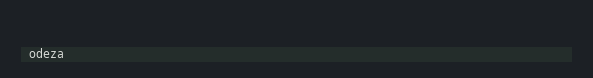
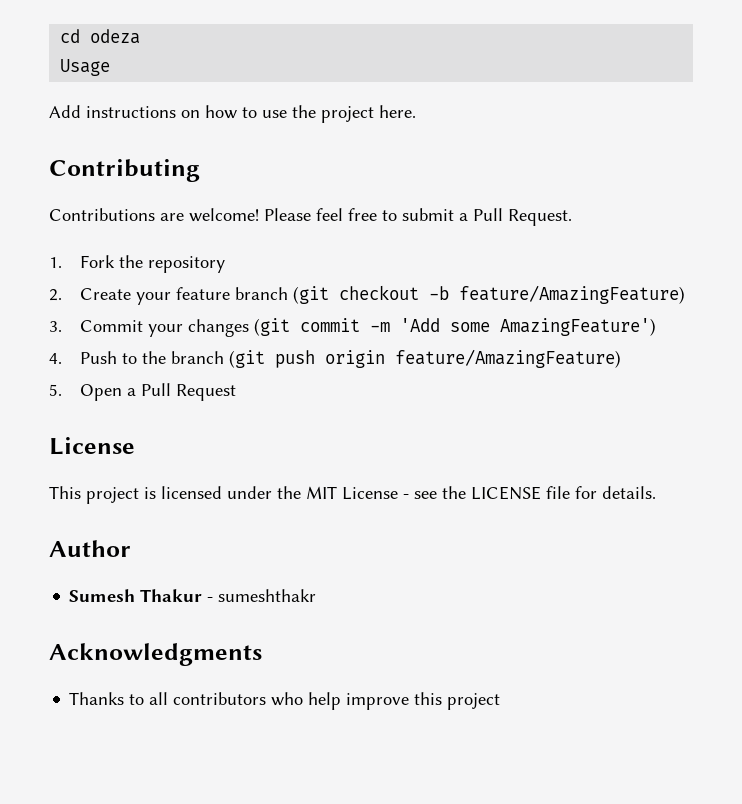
(28, 53) none -> [60,29,81,43] cd
(64, 53) none -> [60,59,111,76] [49,105,416,123] [49,159,200,182] [49,208,572,226] [49,255,226,273] [49,285,686,305] [49,318,657,337] [49,349,622,368] [49,383,237,401] [49,437,135,455] [49,486,656,504] [49,540,131,557] [69,589,317,602] [49,643,262,666] [69,692,501,710] // Usage // Add instructions on how to use the project here. // Contributing // Contributions are welcome! Please feel free to submit a Pull Request. // 1. Fork the repository // 2. Create your feature branch (git checkout -b feature/AmazingFeature) // 3. Commit your changes (git commit -m 'Add some AmazingFeature') // 4. Push to the branch (git push origin feature/AmazingFeature) // 5. Open a Pull Request // License // This project is licensed under the MIT License - see the LICENSE file for details. // Author // Sumesh Thakur - sumeshthakr // Acknowledgments // Thanks to all contributors who help improve this project

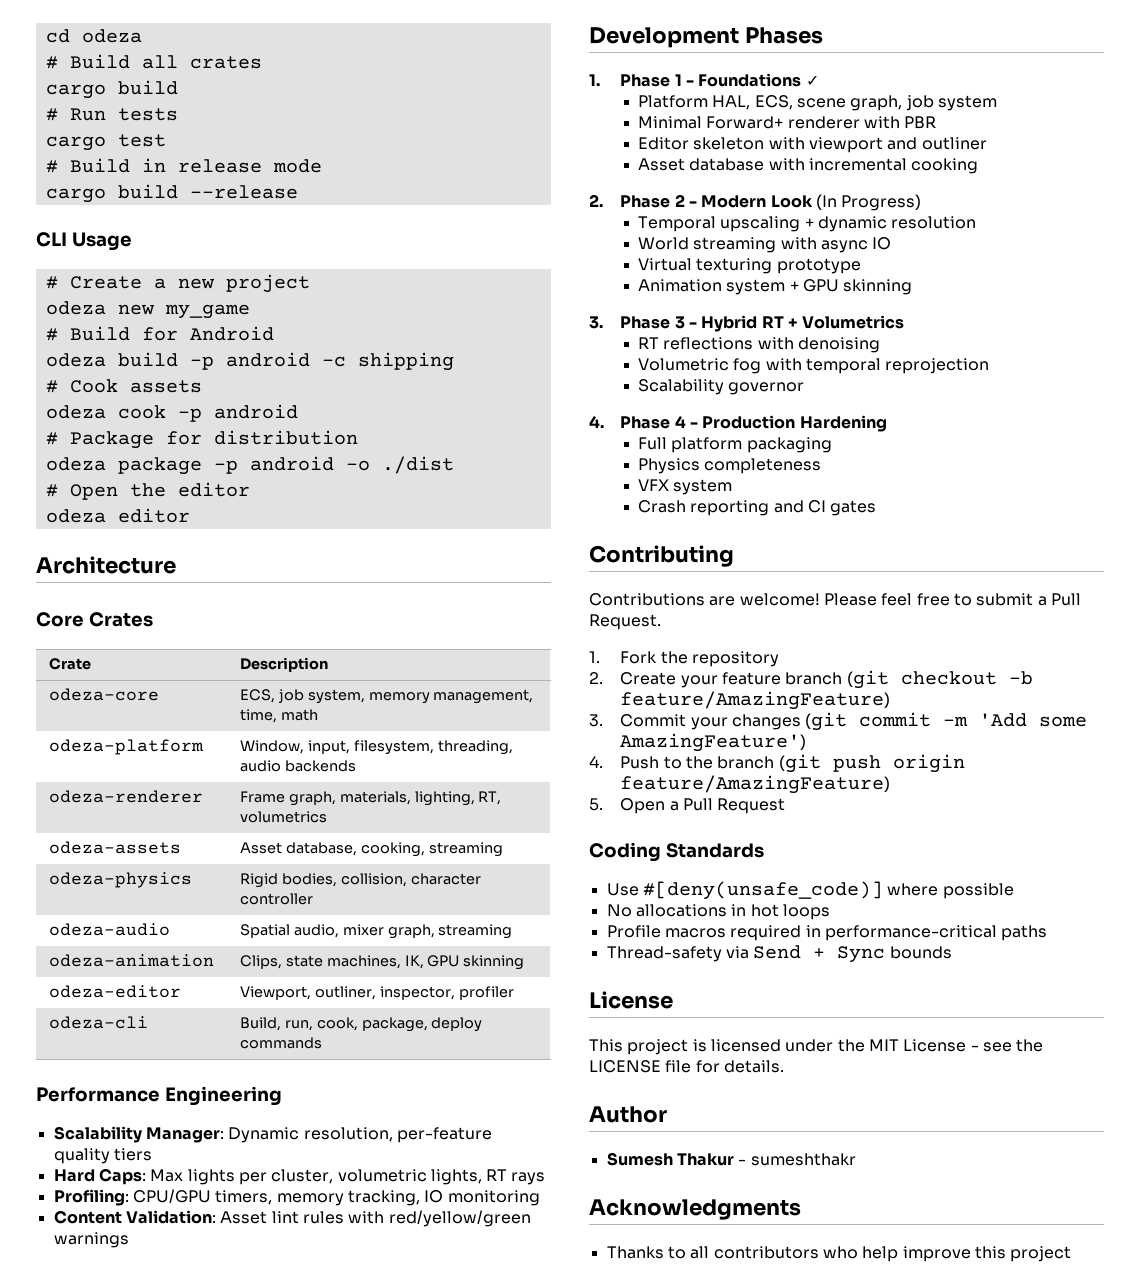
[60,59,111,76] [49,105,416,123] Usage // Add instructions on how to use the project here. -> [45,54,262,69] [45,80,178,99] [45,108,178,121] [45,134,166,151] [45,158,322,173] [45,184,298,203] [36,232,132,251] [45,274,310,293] [45,301,250,319] [45,326,274,341] [45,352,454,371] [45,379,202,393] [45,404,298,422] [45,430,358,449] [45,456,454,475] [45,482,250,500] [45,508,190,523] [36,556,176,574] [36,612,153,627] [48,658,91,670] [239,657,328,672] [48,688,159,701] [239,689,534,704] [239,709,318,723] [48,739,204,755] [239,740,513,755] [239,760,356,772] [48,790,203,803] [239,791,502,806] [239,811,327,823] [48,841,181,854] [239,842,503,857] [48,872,192,888] [239,873,481,888] [239,893,313,905] [48,923,170,936] [239,924,513,939] [48,954,214,967] [239,955,525,970] [48,985,181,998] [239,986,514,1000] [48,1016,148,1029] [239,1017,483,1032] [239,1037,322,1049] [36,1086,282,1106] [53,1126,492,1143] [53,1148,152,1164] [53,1168,546,1185] [53,1189,540,1206] [53,1210,531,1227] [53,1232,129,1248] [589,27,823,48] [589,73,819,87] [638,95,997,111] [638,116,937,129] [638,137,987,153] [638,158,979,174] [589,194,922,211] [638,216,977,232] [638,237,892,253] [638,258,861,274] [638,279,913,295] [589,315,905,332] [638,337,880,353] [638,358,990,374] [638,379,805,395] [589,415,887,432] [638,437,832,453] [638,458,822,474] [638,479,733,495] [638,500,877,516] # Build all crates // cargo build // # Run tests // cargo test // # Build in release mode // cargo build --release // CLI Usage // # Create a new project // odeza new my_game // # Build for Android // odeza build -p android -c shipping // # Cook assets // odeza cook -p android // # Package for distribution // odeza package -p android -o ./dist // # Open the editor // odeza editor // Architecture // Core Crates // Crate | Description // odeza-core | ECS, job system, memory management, time, math // odeza-platform | Window, input, filesystem, threading, audio backends // odeza-renderer | Frame graph, materials, lighting, RT, volumetrics // odeza-assets | Asset database, cooking, streaming // odeza-physics | Rigid bodies, collision, character controller // odeza-audio | Spatial audio, mixer graph, streaming // odeza-animation | Clips, state machines, IK, GPU skinning // odeza-editor | Viewport, outliner, inspector, profiler // odeza-cli | Build, run, cook, package, deploy commands // Performance Engineering // Scalability Manager: Dynamic resolution, per-feature quality tiers // Hard Caps: Max lights per cluster, volumetric lights, RT rays // Profiling: CPU/GPU timers, memory tracking, IO monitoring // Content Validation: Asset lint rules with red/yellow/green warnings // Development Phases // 1. Phase 1 - Foundations ✓ // Platform HAL, ECS, scene graph, job system // Minimal Forward+ renderer with PBR // Editor skeleton with viewport and outliner // Asset database with incremental cooking // 2. Phase 2 - Modern Look (In Progress) // Temporal upscaling + dynamic resolution // World streaming with async IO // Virtual texturing prototype // Animation system + GPU skinning // 3. Phase 3 - Hybrid RT + Volumetrics // RT reflections with denoising // Volumetric fog with temporal reprojection // Scalability governor // 4. Phase 4 - Production Hardening // Full platform packaging // Physics completeness // VFX system // Crash reporting and CI gates
(237, 392) none -> [589,842,764,862] [606,881,1014,900] [606,904,830,920] [606,925,1048,941] [606,945,952,963] // Coding Standards // Use #[deny(unsafe_code)] where possible // No allocations in hot loops // Profile macros required in performance-critical paths // Thread-safety via Send + Sync bounds

